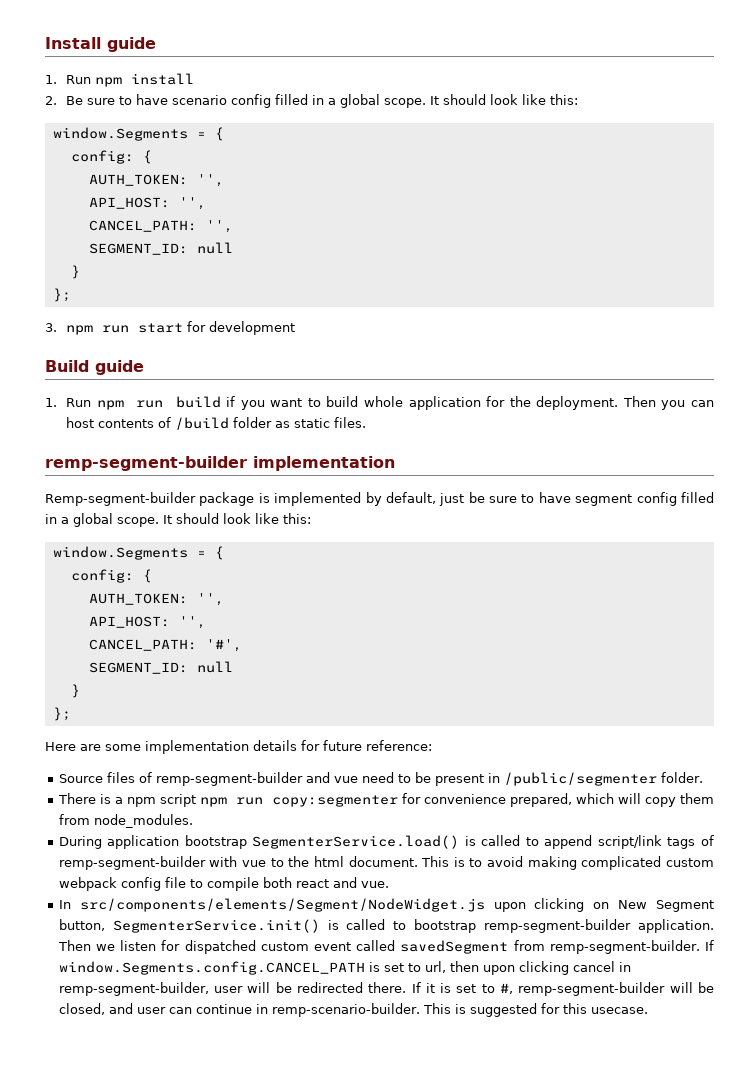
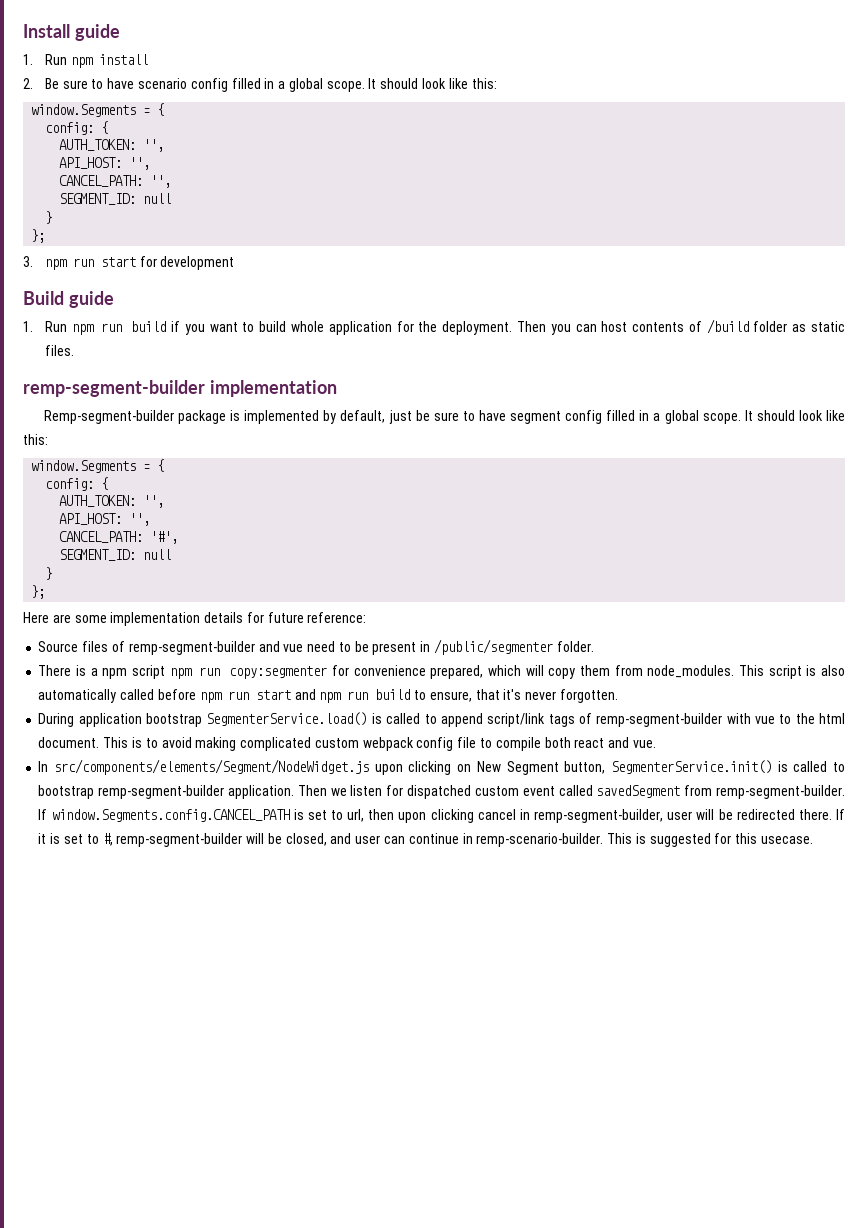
(193, 821) none -> [738,665,846,679] [38,689,618,703] This script is also automatically called before npm run start and npm run build to ensure, that it's never forgotten.

